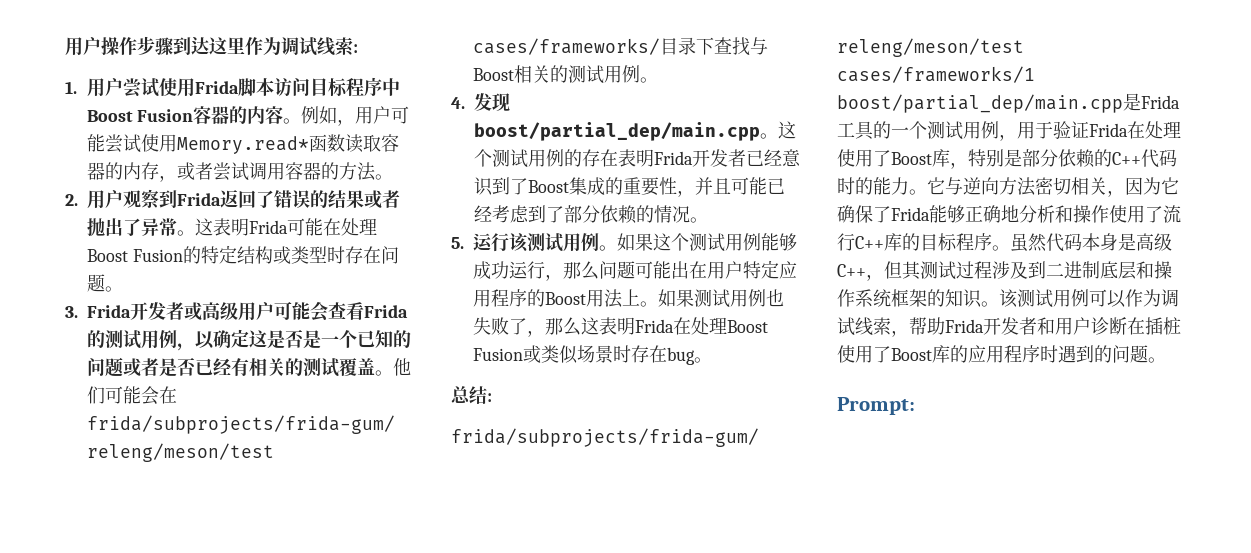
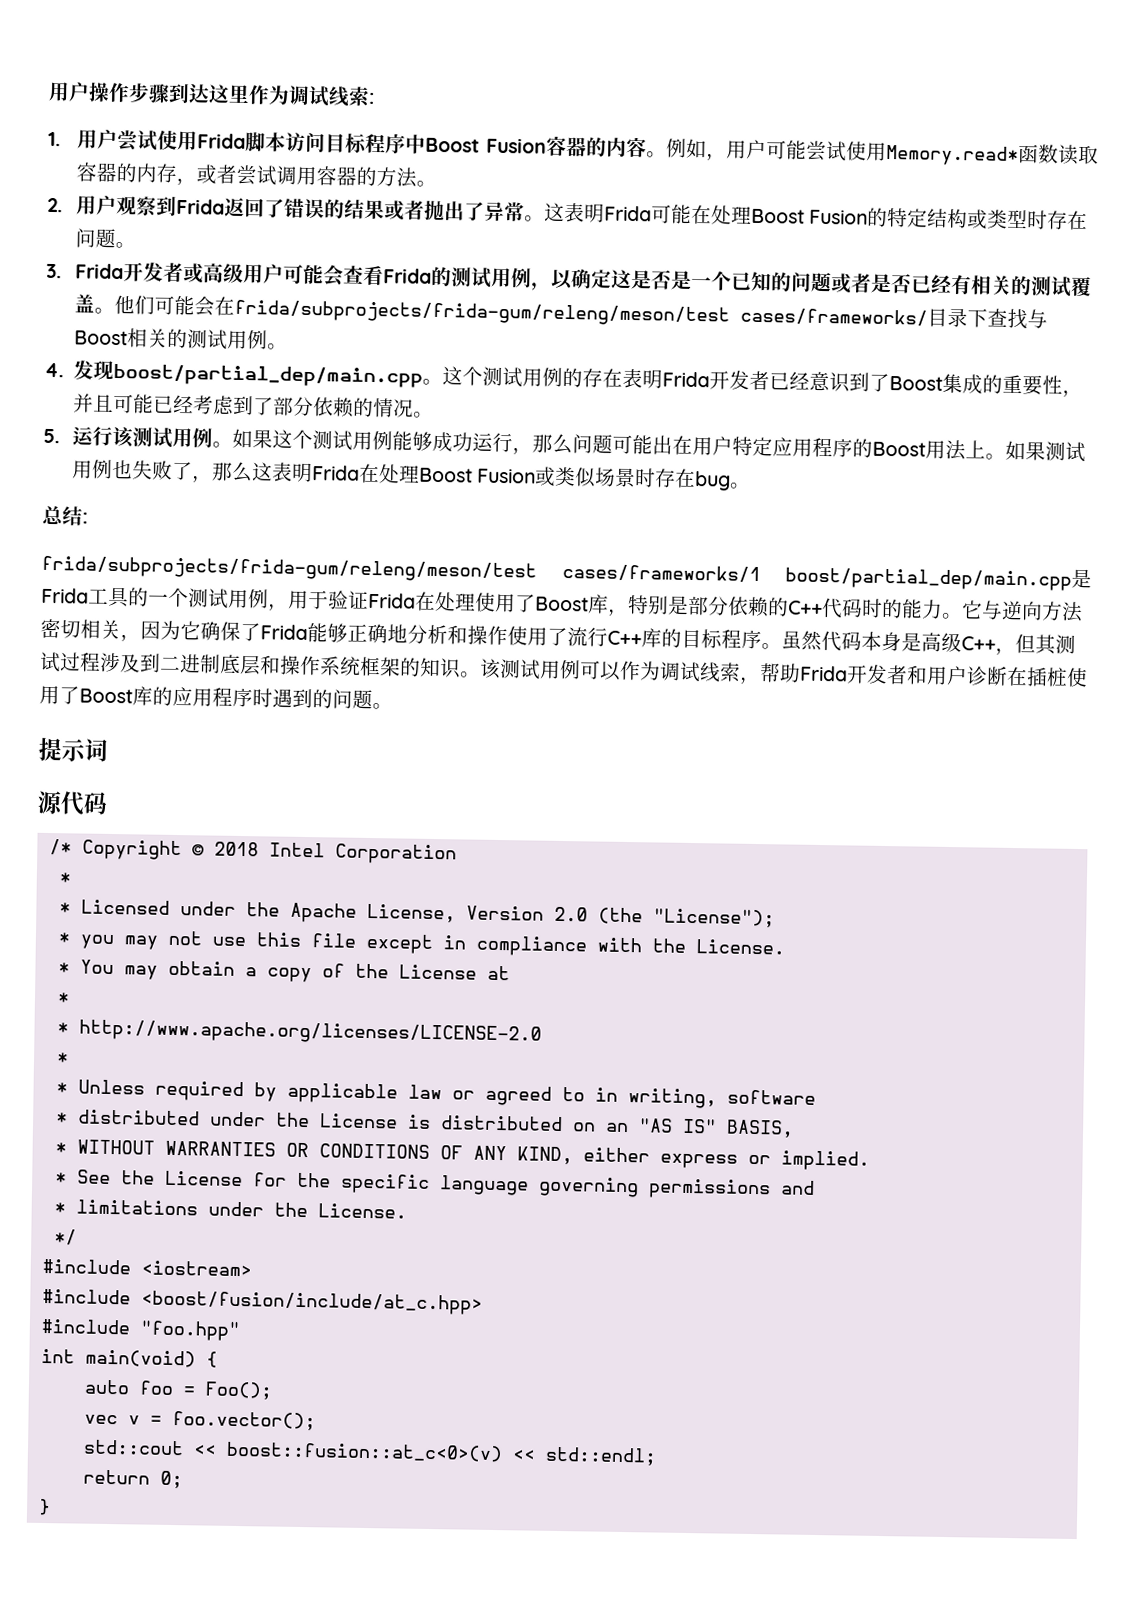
[837,397,915,415] Prompt: -> [38,737,109,762] [37,790,108,816] [48,839,457,865] [58,872,71,884] [58,899,775,928] [57,930,785,957] [57,959,510,983] [56,992,70,1004] [56,1019,542,1046] [55,1052,69,1064] [55,1079,816,1109] [55,1109,794,1138] [54,1139,870,1171] [54,1169,815,1200] [53,1199,407,1219] [53,1229,77,1246] [41,1258,252,1277] [41,1288,483,1315] [40,1318,240,1342] [40,1348,218,1368] [83,1379,273,1400] [83,1410,316,1431] [82,1439,657,1466] [82,1469,183,1489] [37,1498,51,1516] 提示词 // 源代码 // /* Copyright © 2018 Intel Corporation // * // * Licensed under the Apache License, Version 2.0 (the "License"); // * you may not use this file except in compliance with the License. // * You may obtain a copy of the License at // * // * http://www.apache.org/licenses/LICENSE-2.0 // * // * Unless required by applicable law or agreed to in writing, software // * distributed under the License is distributed on an "AS IS" BASIS, // * WITHOUT WARRANTIES OR CONDITIONS OF ANY KIND, either express or implied. // * See the License for the specific language governing permissions and // * limitations under the License. // */ // #include <iostream> // #include <boost/fusion/include/at_c.hpp> // #include "foo.hpp" // int main(void) { // auto foo = Foo(); // vec v = foo.vector(); // std::cout << boost::fusion::at_c<0>(v) << std::endl; // return 0; // }

